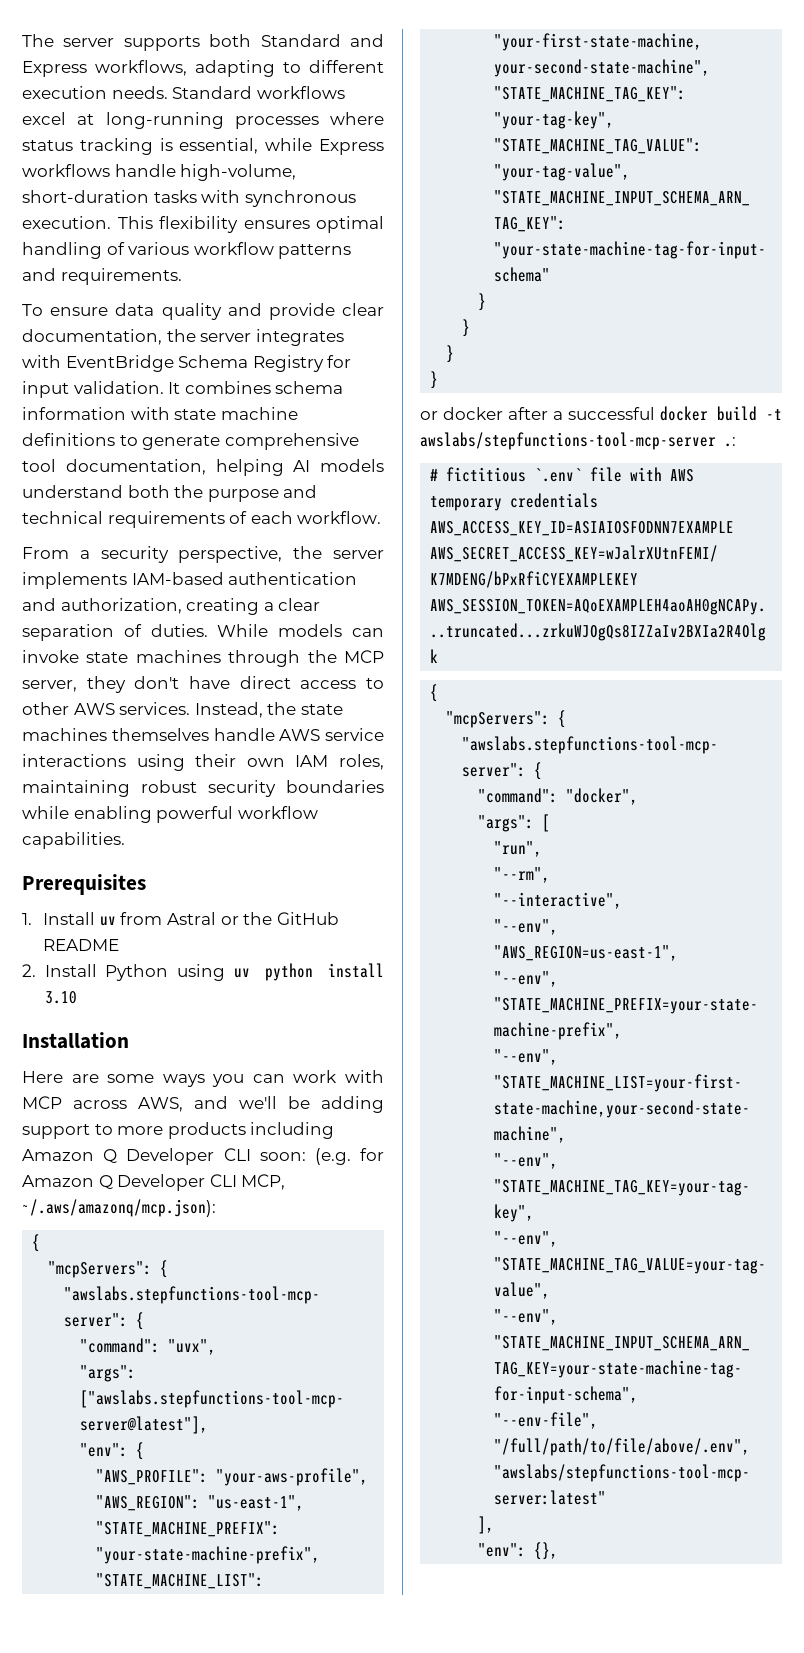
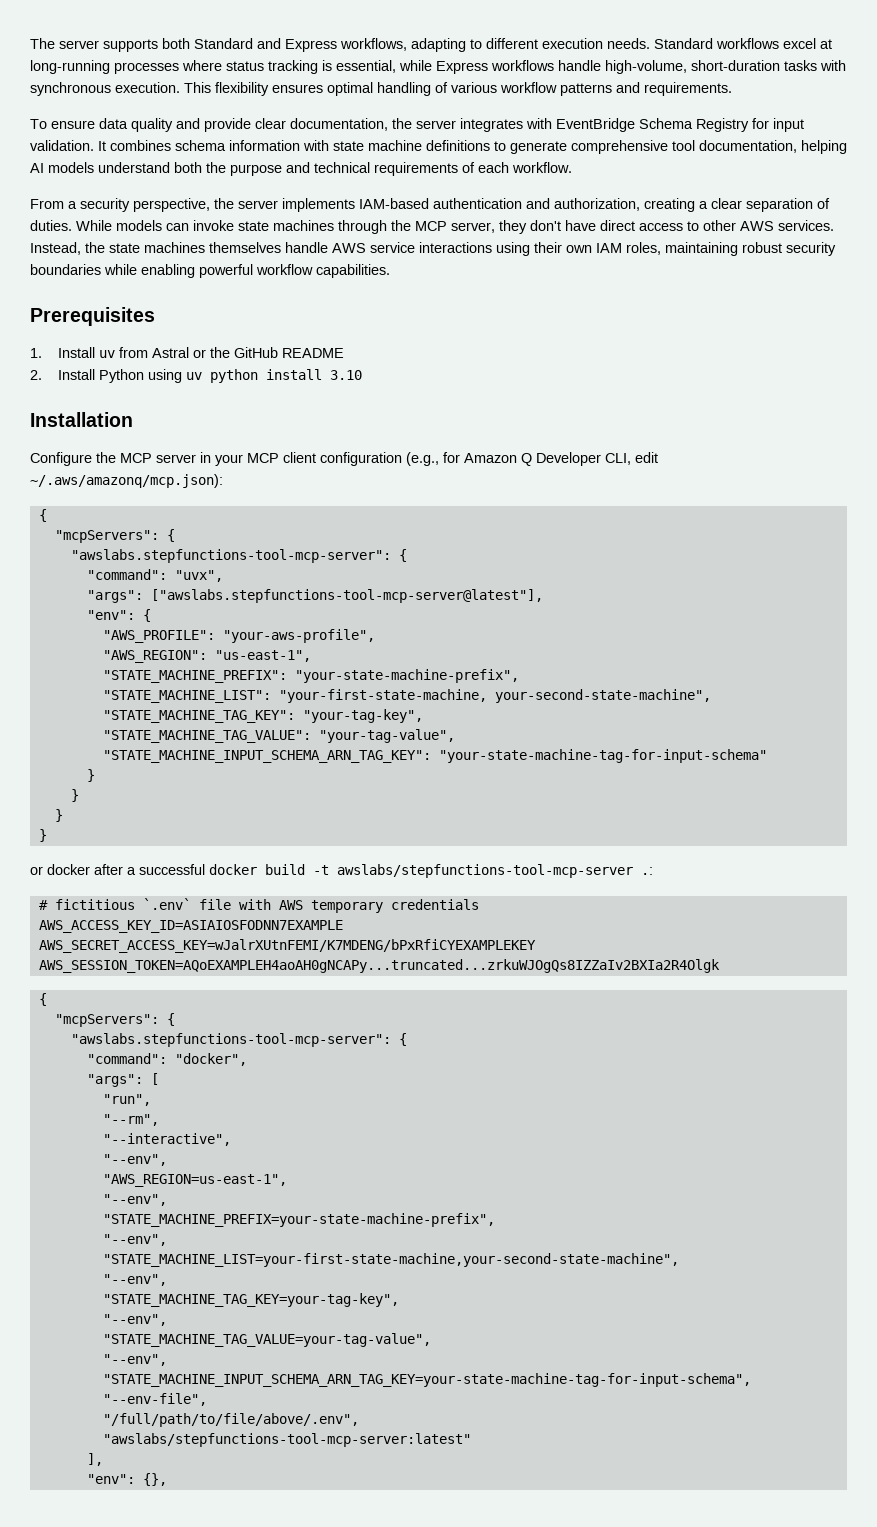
[22,1070,384,1087] [22,1096,384,1113] [22,1122,335,1139] [22,1148,351,1165] Here are some ways you can work with MCP across AWS, and we'll be adding support to more products including Amazon Q Developer CLI soon: (e.g. -> [30,452,439,466] Configure the MCP server in your MCP client configuration (e.g.,
[209,1174,286,1190] CLI MCP, -> [605,452,658,465] CLI, edit

